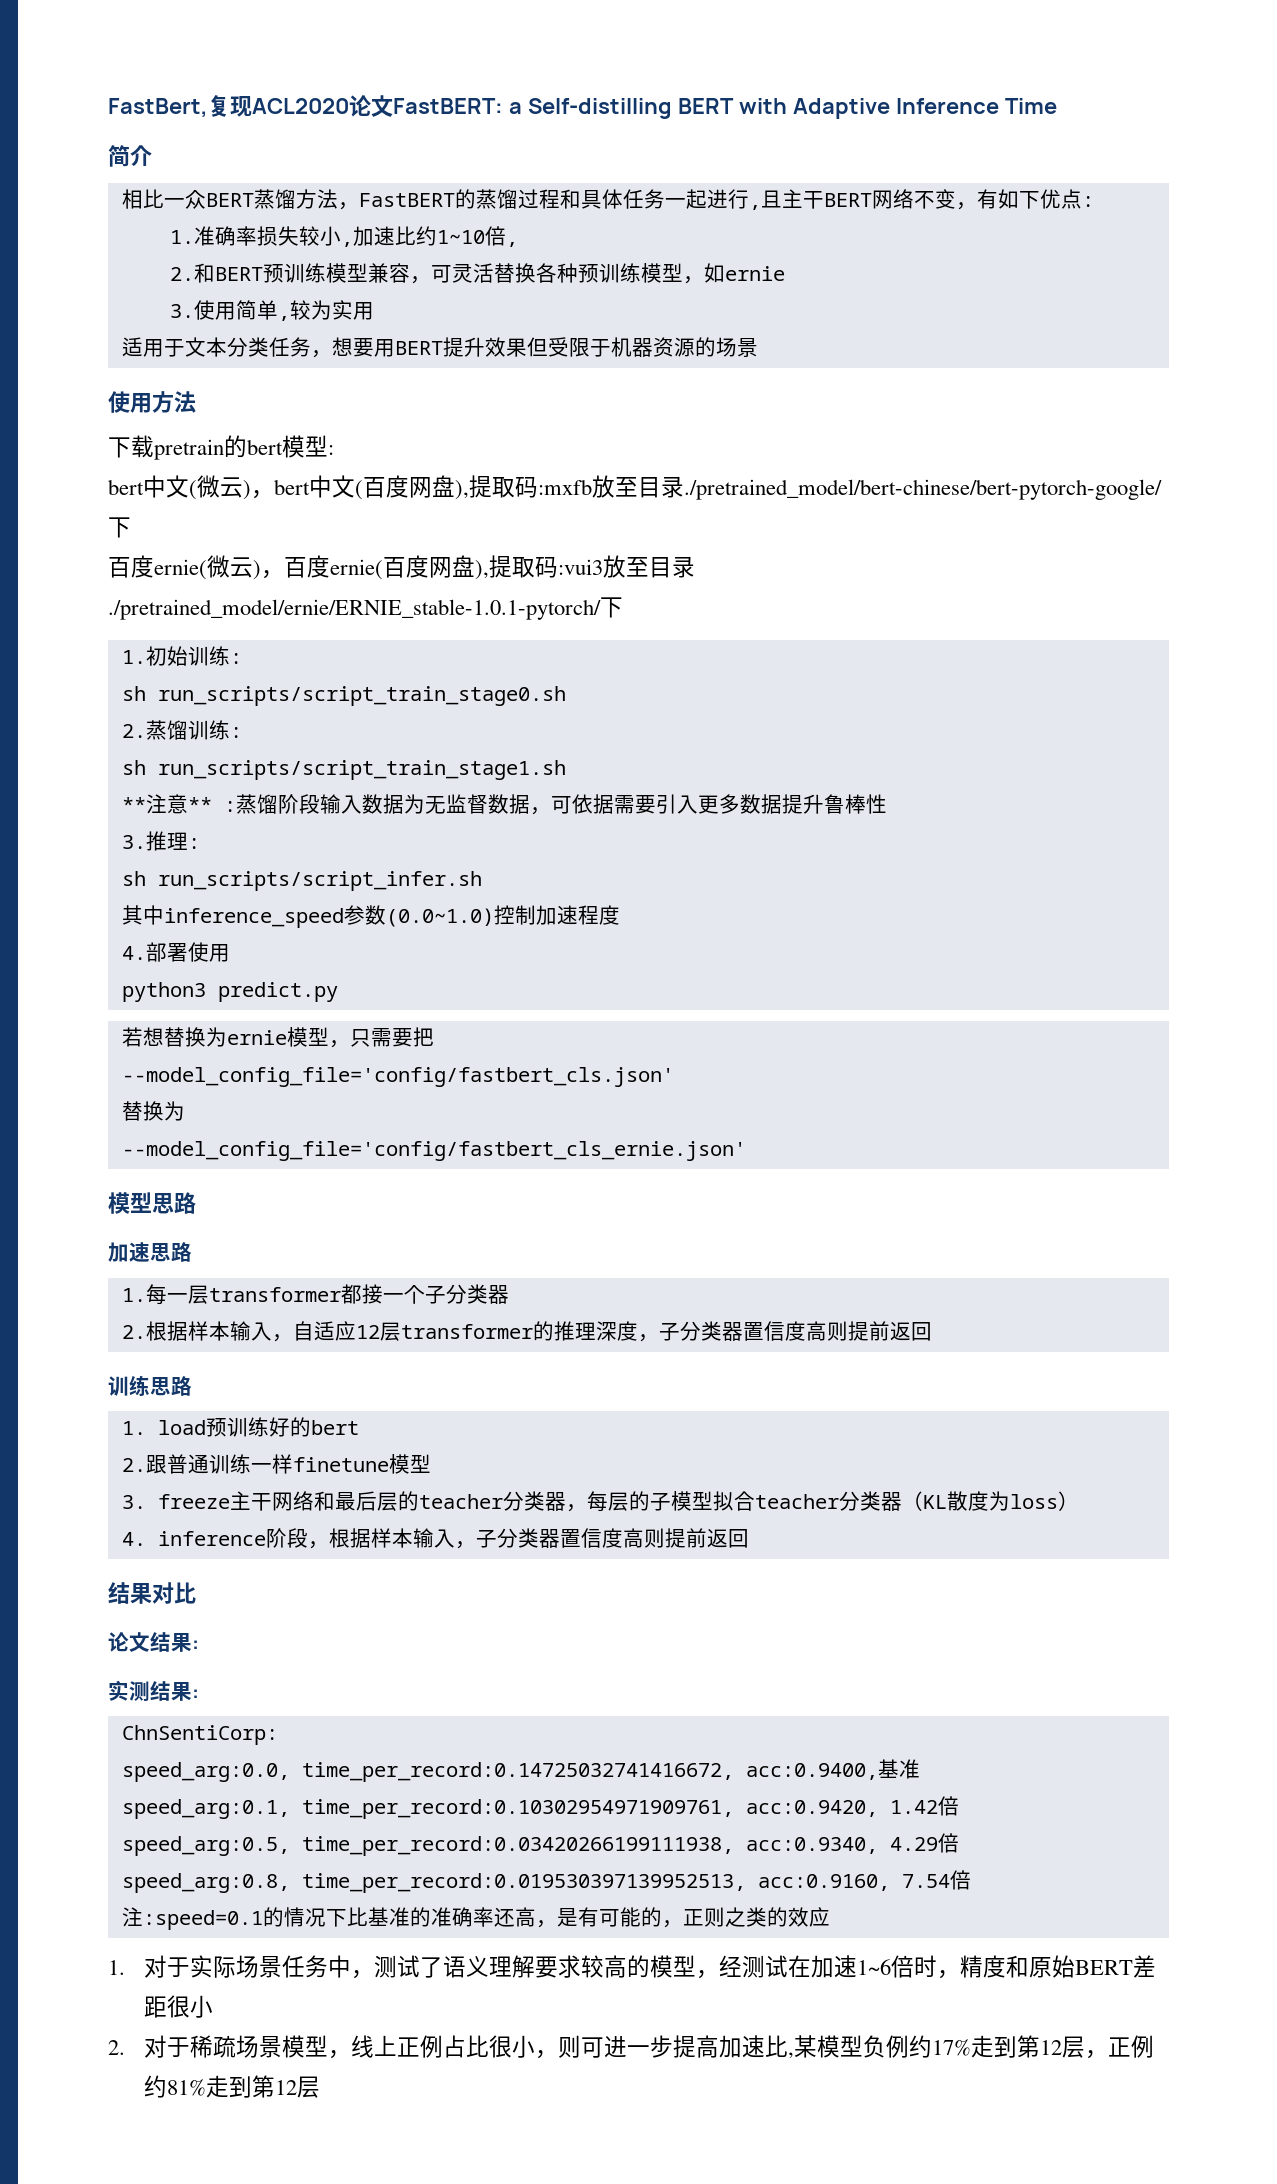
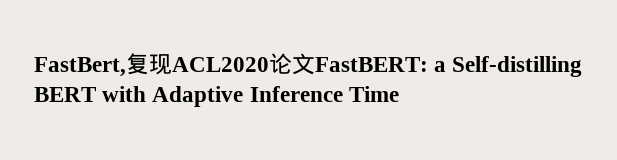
[108,145,152,167] [121,189,1094,210] [169,226,518,247] [169,263,785,284] [169,300,374,321] [121,337,758,358] [108,391,196,413] [108,435,334,460] [108,475,1162,500] [108,517,131,538] [108,555,695,580] [108,597,623,620] [121,646,242,666] [121,686,566,706] [121,720,242,740] [121,760,566,780] [121,794,887,815] [121,831,200,851] [121,871,482,891] [121,905,620,928] [121,942,230,962] [121,982,338,1002] [121,1027,434,1048] [121,1067,674,1087] [121,1101,185,1121] [121,1141,746,1161] [108,1192,196,1214] [108,1242,192,1262] [121,1284,509,1305] [121,1321,932,1342] [108,1375,192,1396] [121,1417,359,1437] [121,1454,431,1474] [121,1491,1079,1512] [121,1528,749,1549] [108,1582,196,1604] [108,1632,199,1652] [108,1680,199,1701] [121,1725,278,1745] [121,1759,920,1782] [121,1796,959,1819] [121,1833,959,1856] [121,1870,971,1893] [121,1907,830,1930] [108,1955,1157,1979] [144,1995,214,2018] [108,2035,1155,2059] [144,2075,321,2098] // 简介 // 相比一众BERT蒸馏方法，FastBERT的蒸馏过程和具体任务一起进行,且主干BERT网络不变，有如下优点: // 1.准确率损失较小,加速比约1~10倍, // 2.和BERT预训练模型兼容，可灵活替换各种预训练模型，如ernie // 3.使用简单,较为实用 // 适用于文本分类任务，想要用BERT提升效果但受限于机器资源的场景 // 使用方法 // 下载pretrain的bert模型: // bert中文(微云)，bert中文(百度网盘),提取码:mxfb放至目录./pretrained_model/bert-chinese/bert-pytorch-google/下 // 百度ernie(微云)，百度ernie(百度网盘),提取码:vui3放至目录./pretrained_model/ernie/ERNIE_stable-1.0.1-pytorch/下 // 1.初始训练: // sh run_scripts/script_train_stage0.sh // 2.蒸馏训练: // sh run_scripts/script_train_stage1.sh // **注意** :蒸馏阶段输入数据为无监督数据，可依据需要引入更多数据提升鲁棒性 // 3.推理: // sh run_scripts/script_infer.sh // 其中inference_speed参数(0.0~1.0)控制加速程度 // 4.部署使用 // python3 predict.py // 若想替换为ernie模型，只需要把 // --model_config_file='config/fastbert_cls.json' // 替换为 // --model_config_file='config/fastbert_cls_ernie.json' // 模型思路 // 加速思路 // 1.每一层transformer都接一个子分类器 // 2.根据样本输入，自适应12层transformer的推理深度，子分类器置信度高则提前返回 // 训练思路 // 1. load预训练好的bert // 2.跟普通训练一样finetune模型 // 3. freeze主干网络和最后层的teacher分类器，每层的子模型拟合teacher分类器（KL散度为loss） // 4. inference阶段，根据样本输入，子分类器置信度高则提前返回 // 结果对比 // 论文结果: // 实测结果: // ChnSentiCorp: // speed_arg:0.0, time_per_record:0.14725032741416672, acc:0.9400,基准 // speed_arg:0.1, time_per_record:0.10302954971909761, acc:0.9420, 1.42倍 // speed_arg:0.5, time_per_record:0.03420266199111938, acc:0.9340, 4.29倍 // speed_arg:0.8, time_per_record:0.019530397139952513, acc:0.9160, 7.54倍 // 注:speed=0.1的情况下比基准的准确率还高，是有可能的，正则之类的效应 // 1.对于实际场景任务中，测试了语义理解要求较高的模型，经测试在加速1~6倍时，精度和原始BERT差距很小 // 2.对于稀疏场景模型，线上正例占比很小，则可进一步提高加速比,某模型负例约17%走到第12层，正例约81%走到第12层 -> (399, 94) none

